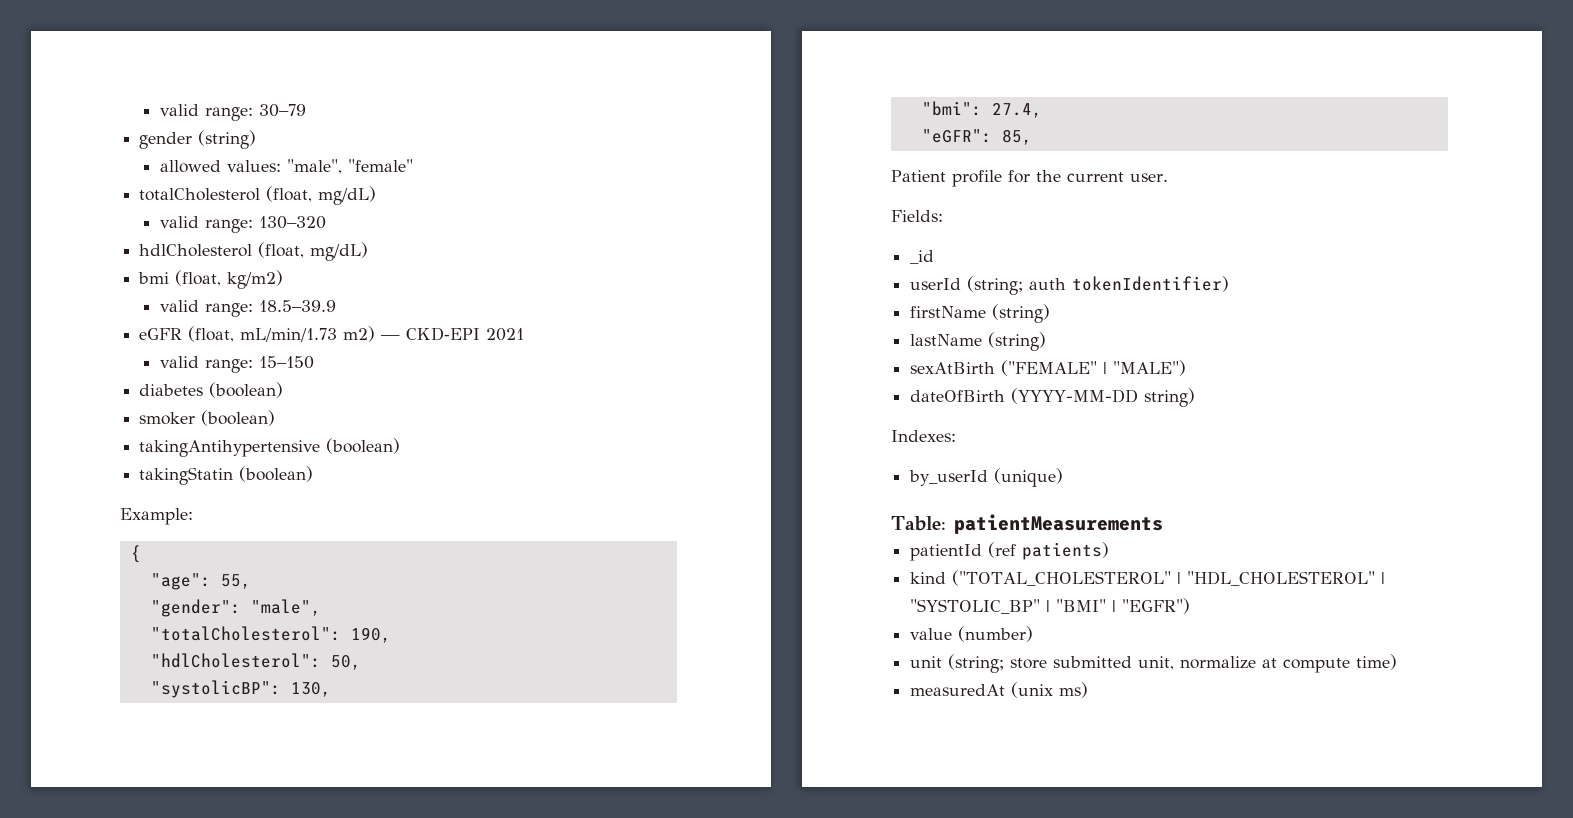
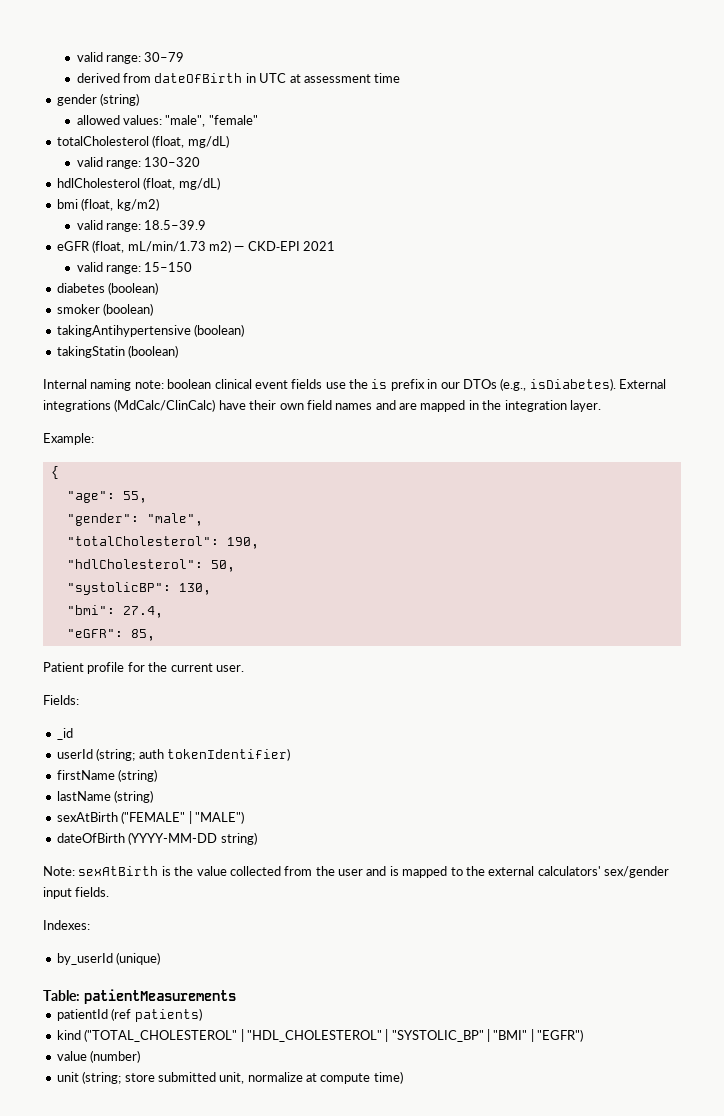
(306, 110) none -> [76,73,401,83] // derived from dateOfBirth in UTC at assessment time
(314, 474) none -> [43,378,666,391] [43,399,601,412] // Internal naming note: boolean clinical event fields use the is prefix in our DTOs (e.g., isDiabetes). External integrations (MdCalc/ClinCalc) have their own field names and are mapped in the integration layer.
(1196, 397) none -> [43,866,669,878] [43,887,110,899] // Note: sexAtBirth is the value collected from the user and is mapped to the external calculators' sex/gender input fields.
[910,682,1089,698] // measuredAt (unix ms) -> (403, 1077) none

